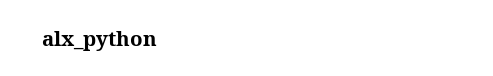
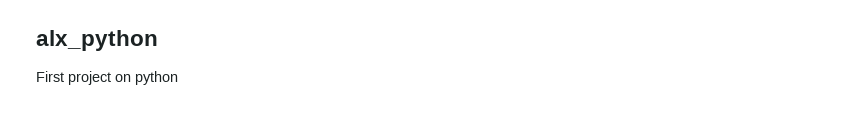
(157, 41) none -> [36,71,178,85] // First project on python

